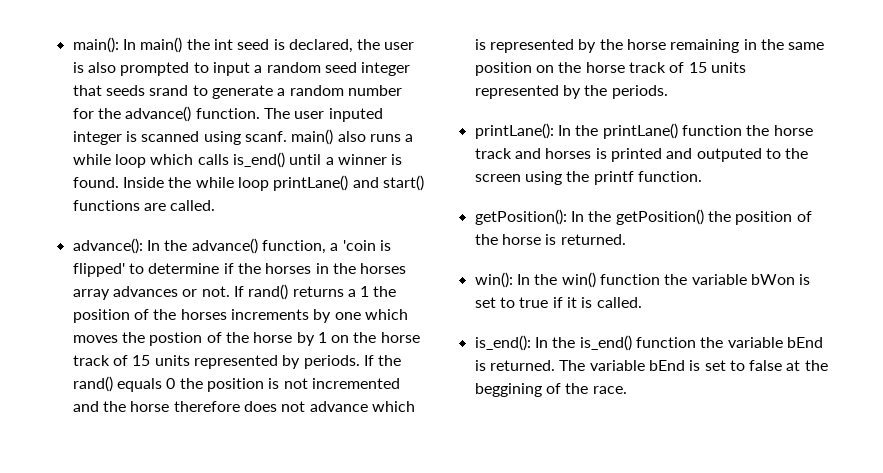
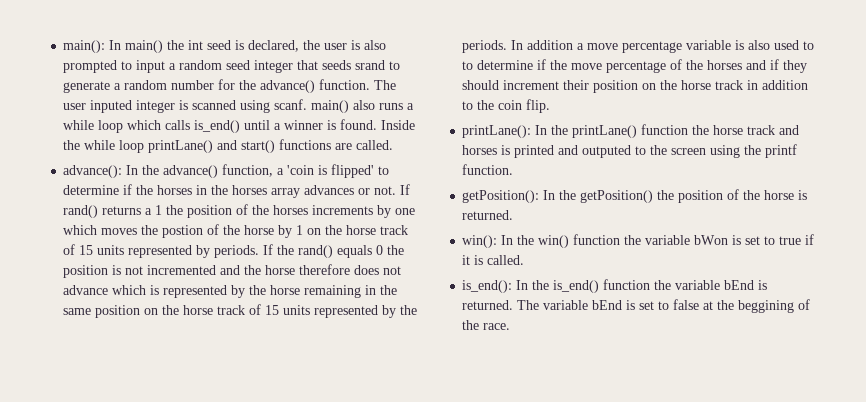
(668, 92) none -> [511,40,815,53] [462,59,808,73] [462,80,809,93] [462,99,551,113] In addition a move percentage variable is also used to to determine if the move percentage of the horses and if they should increment their position on the horse track in addition to the coin flip.

